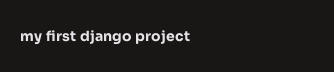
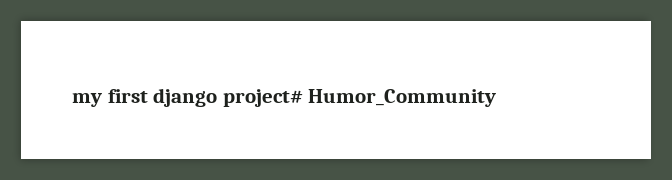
[135,30,191,44] project -> [222,89,497,107] project# Humor_Community

